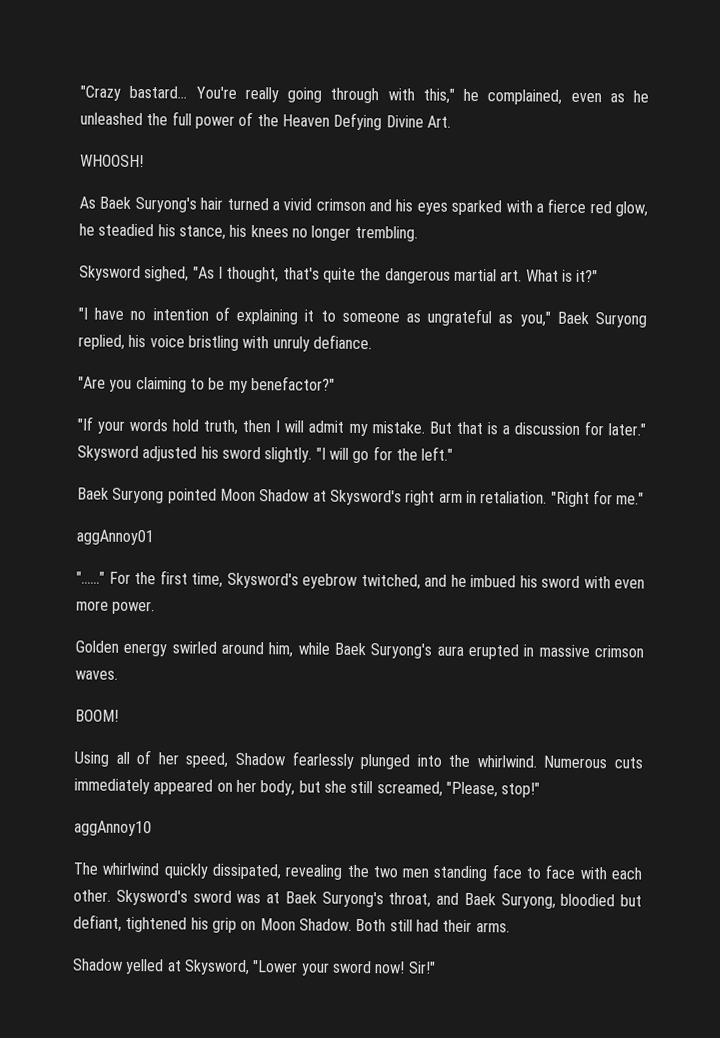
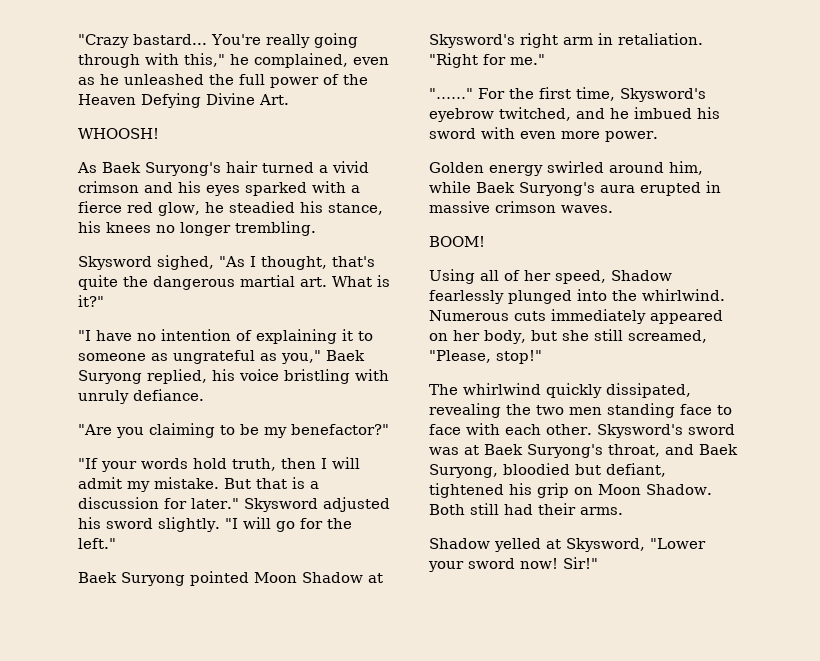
[76,529,154,546] // aggAnnoy01 -> (545, 59) none
[74,820,152,837] // aggAnnoy10 -> (542, 357) none

